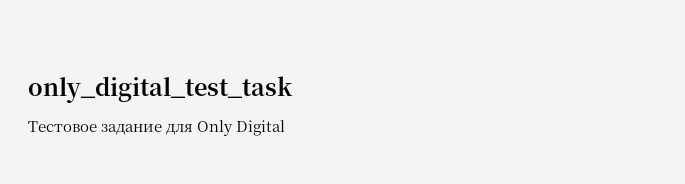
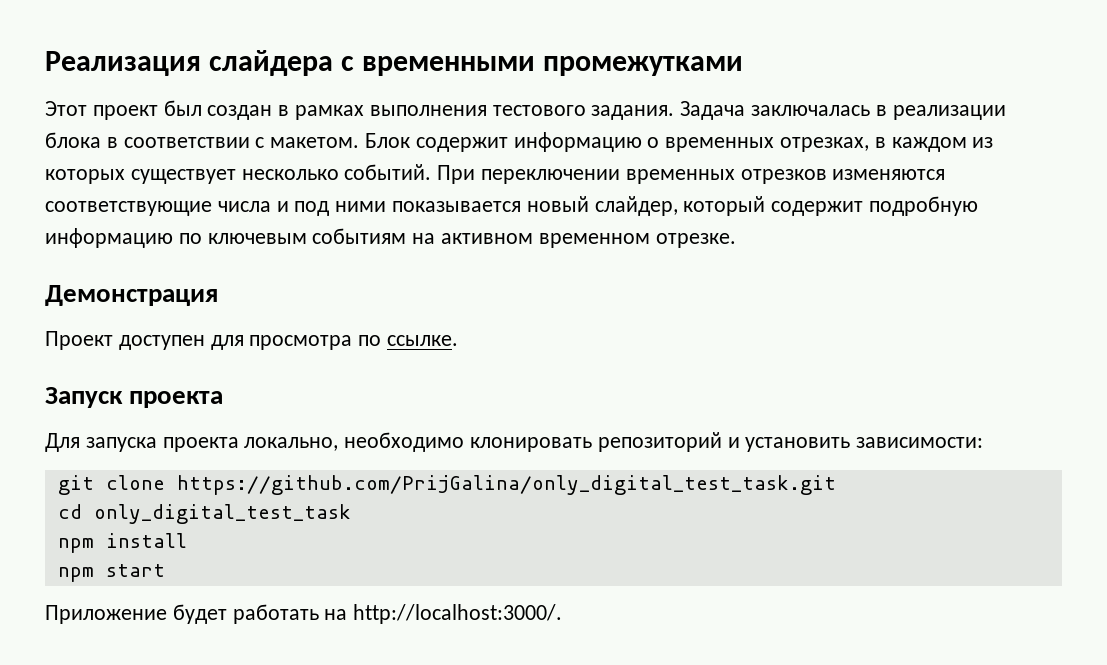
[28,76,293,103] [28,120,286,136] only_digital_test_task // Тестовое задание для Only Digital -> [45,50,744,76] [45,100,1006,120] [45,132,994,152] [45,164,946,184] [45,196,979,216] [45,228,736,248] [45,285,218,306] [45,331,459,350] [45,387,224,408] [45,432,984,452] [57,475,836,495] [57,504,351,524] [57,533,187,553] [57,564,165,582] [45,604,563,624] Реализация слайдера с временными промежутками // Этот проект был создан в рамках выполнения тестового задания. Задача заключалась в реализации блока в соответствии с макетом. Блок содержит информацию о временных отрезках, в каждом из которых существует несколько событий. При переключении временных отрезков изменяются соответствующие числа и под ними показывается новый слайдер, который содержит подробную информацию по ключевым событиям на активном временном отрезке. // Демонстрация // Проект доступен для просмотра по ссылке. // Запуск проекта // Для запуска проекта локально, необходимо клонировать репозиторий и установить зависимости: // git clone https://github.com/PrijGalina/only_digital_test_task.git // cd only_digital_test_task // npm install // npm start // Приложение будет работать на http://localhost:3000/.

